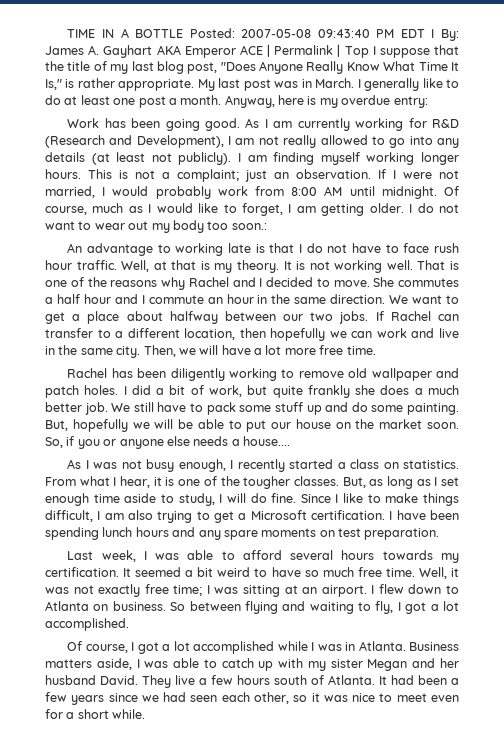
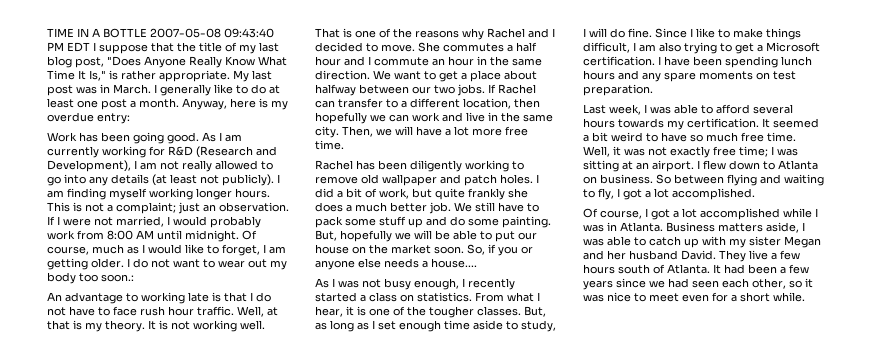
[189,28,235,38] Posted: -> (147, 33) none
[441,29,460,41] [45,44,376,58] By: James A. Gayhart AKA Emperor ACE | Permalink | Top I -> (96, 46) none

